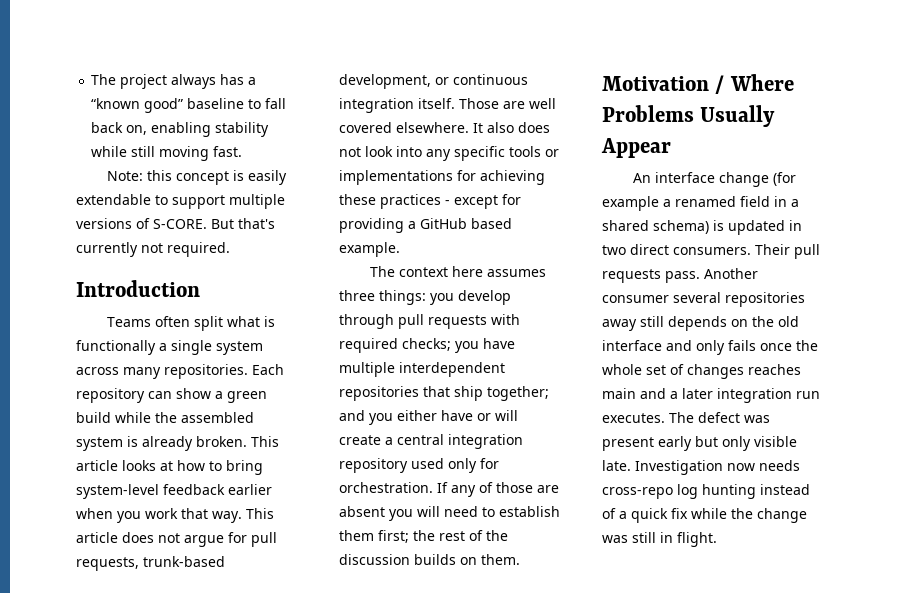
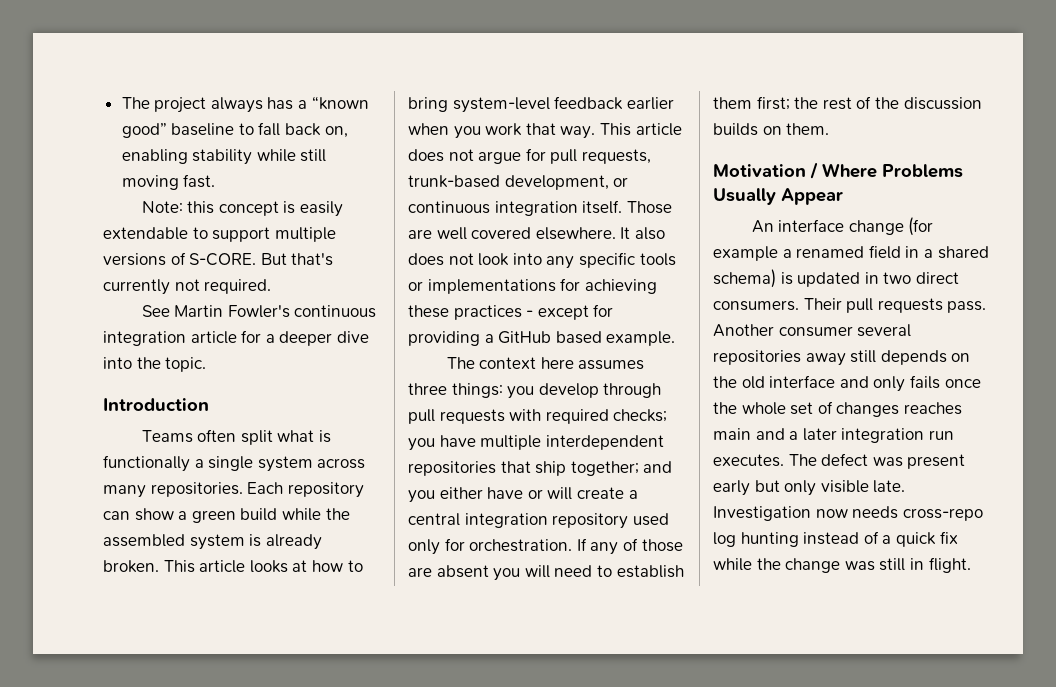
(230, 249) none -> [141,305,377,318] [103,330,369,346] [103,357,207,372] // See Martin Fowler's continuous integration article for a deeper dive into the topic.

